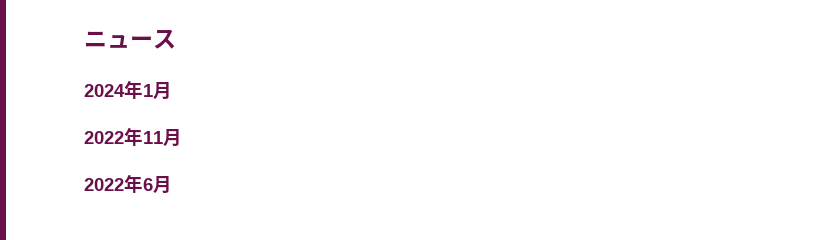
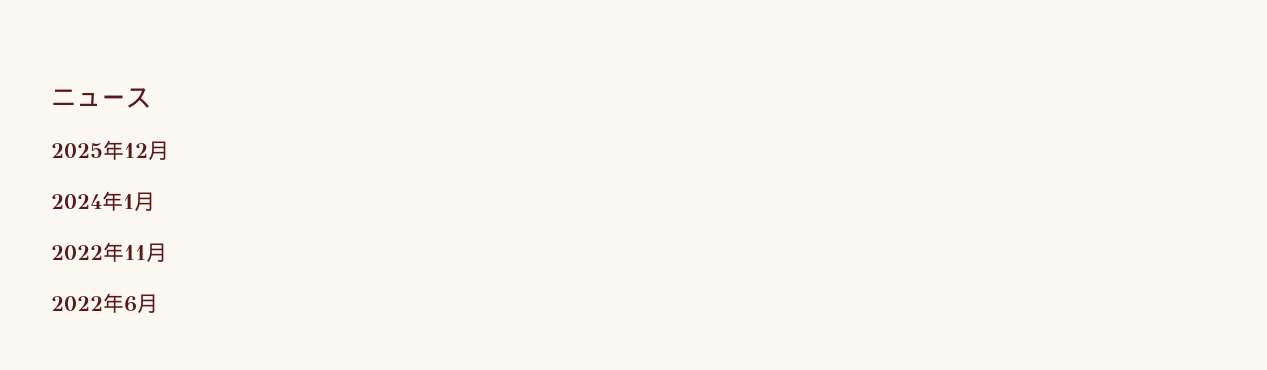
(176, 39) none -> [51,140,169,160] // 2025年12月

